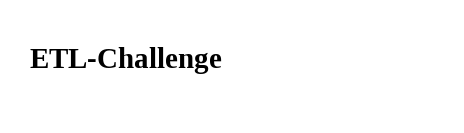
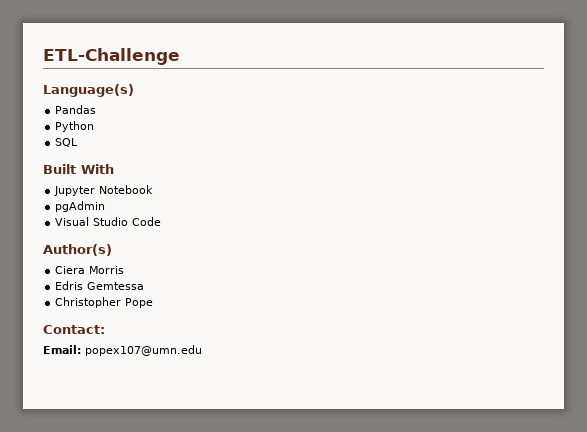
(222, 60) none -> [43,84,134,97] [55,105,97,114] [55,121,95,132] [55,138,79,147] [43,164,114,174] [54,185,154,196] [55,201,106,212] [55,217,162,226] [43,244,112,256] [55,266,125,274] [55,281,145,290] [55,297,154,308] [43,325,105,334] [43,345,202,356] // Language(s) // Pandas // Python // SQL // Built With // Jupyter Notebook // pgAdmin // Visual Studio Code // Author(s) // Ciera Morris // Edris Gemtessa // Christopher Pope // Contact: // Email: popex107@umn.edu

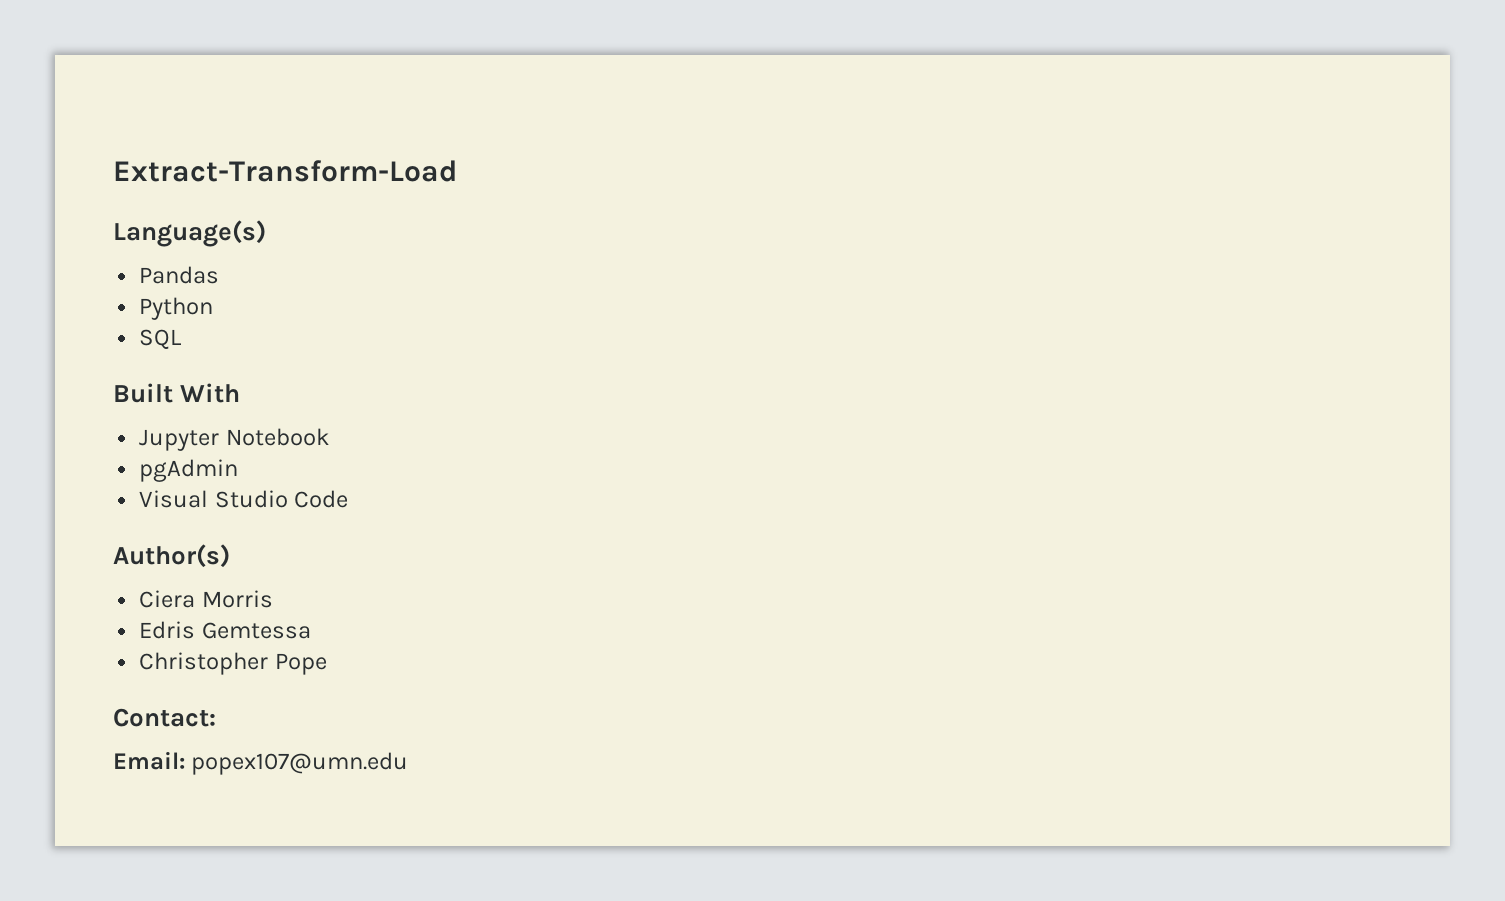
[43,48,180,65] ETL-Challenge -> [113,160,457,182] Extract-Transform-Load

